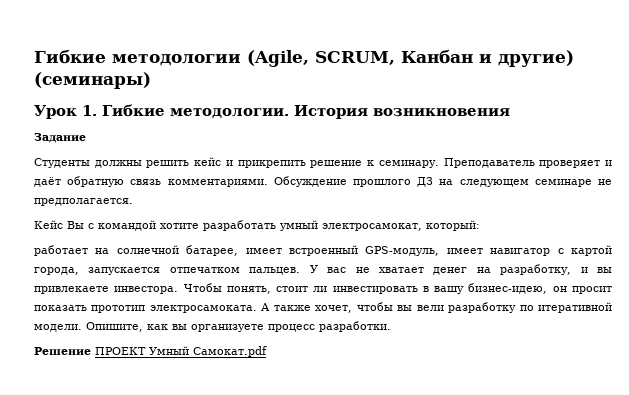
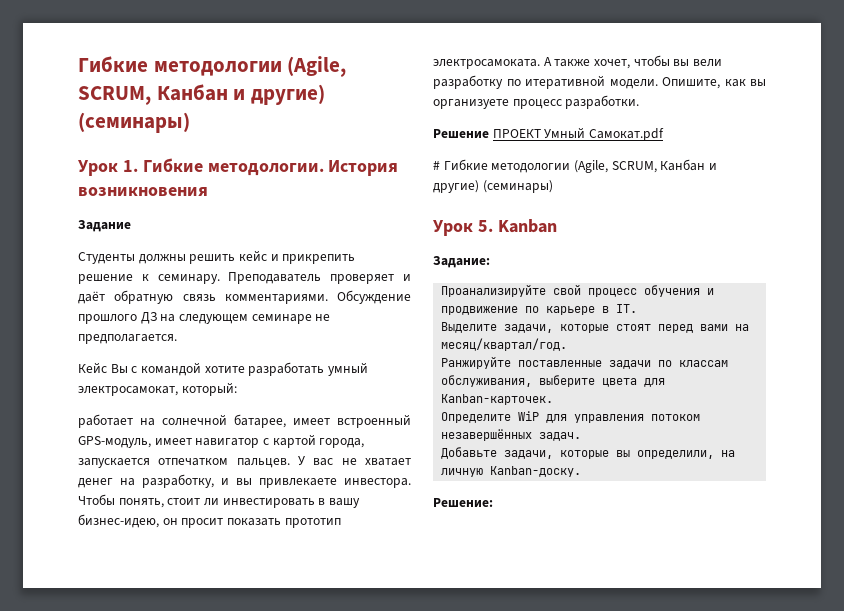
(267, 351) none -> [433,159,717,173] [433,180,553,193] [433,219,557,236] [433,256,490,268] [441,284,715,297] [441,304,638,315] [441,322,750,333] [441,338,568,351] [441,356,729,369] [441,375,666,387] [441,394,554,405] [441,411,701,423] [441,429,582,441] [441,447,736,459] [441,466,582,477] [433,498,493,507] // # Гибкие методологии (Agile, SCRUM, Канбан и другие) (семинары) // Урок 5. Kanban // Задание: // Проанализируйте свой процесс обучения и продвижение по карьере в IT. // Выделите задачи, которые стоят перед вами на месяц/квартал/год. // Ранжируйте поставленные задачи по классам обслуживания, выберите цвета для Kanban-карточек. // Определите WiP для управления потоком незавершённых задач. // Добавьте задачи, которые вы определили, на личную Kanban-доску. // Решение:

